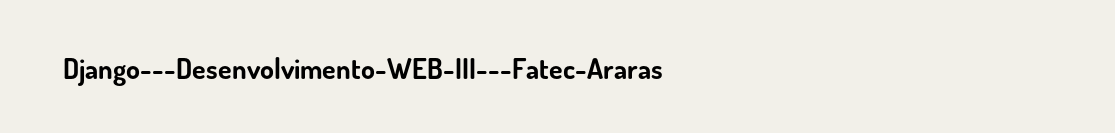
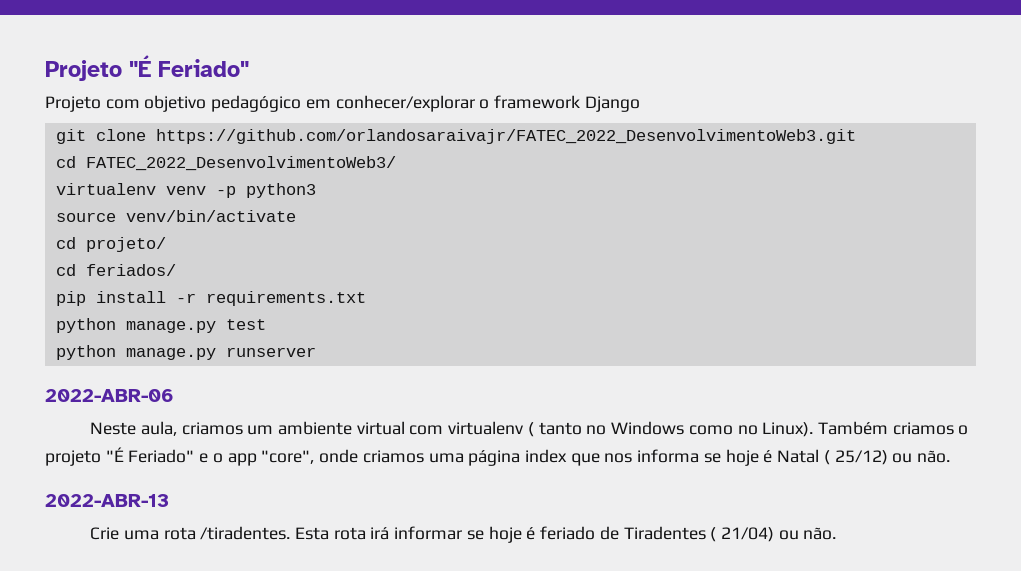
[63,57,663,86] Django---Desenvolvimento-WEB-III---Fatec-Araras -> [45,55,249,81] [45,95,640,112] [55,129,856,144] [55,156,396,171] [55,183,316,198] [55,210,296,222] [55,237,166,252] [55,264,176,276] [55,291,366,306] [55,318,266,333] [55,345,316,360] [45,389,174,402] [90,421,969,437] [45,447,950,466] [45,494,169,507] [90,526,837,543] Projeto "É Feriado" // Projeto com objetivo pedagógico em conhecer/explorar o framework Django // git clone https://github.com/orlandosaraivajr/FATEC_2022_DesenvolvimentoWeb3.git // cd FATEC_2022_DesenvolvimentoWeb3/ // virtualenv venv -p python3 // source venv/bin/activate // cd projeto/ // cd feriados/ // pip install -r requirements.txt // python manage.py test // python manage.py runserver // 2022-ABR-06 // Neste aula, criamos um ambiente virtual com virtualenv ( tanto no Windows como no Linux). Também criamos o projeto "É Feriado" e o app "core", onde criamos uma página index que nos informa se hoje é Natal ( 25/12) ou não. // 2022-ABR-13 // Crie uma rota /tiradentes. Esta rota irá informar se hoje é feriado de Tiradentes ( 21/04) ou não.

